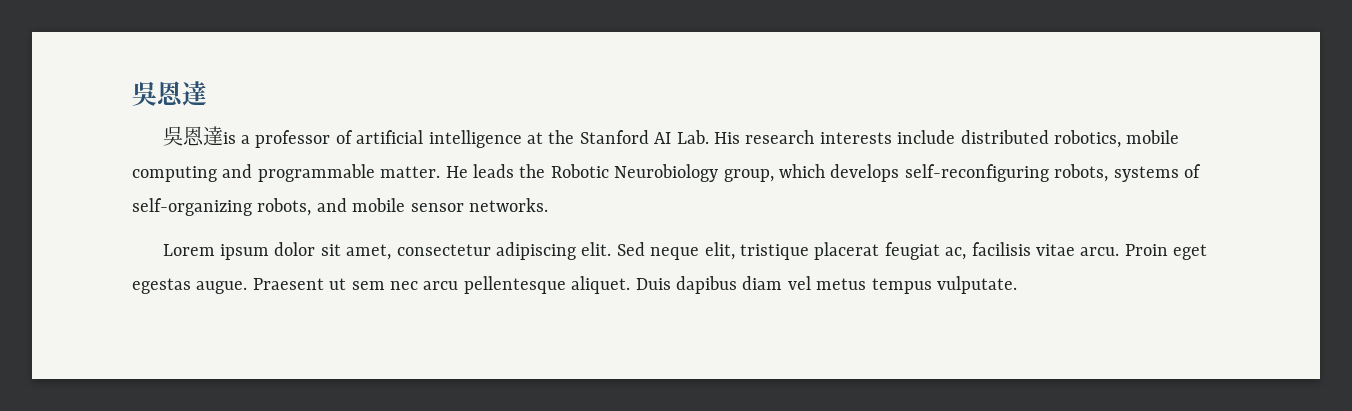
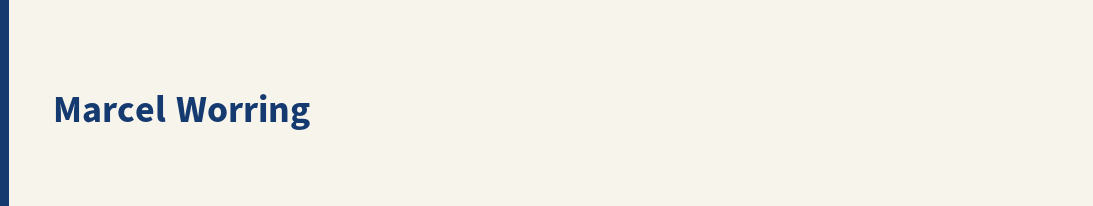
[132,81,207,106] [162,126,1180,148] [132,164,1201,182] [132,198,548,216] [162,242,1208,260] [132,276,1017,294] 吳恩達 // 吳恩達is a professor of artificial intelligence at the Stanford AI Lab. His research interests include distributed robotics, mobile computing and programmable matter. He leads the Robotic Neurobiology group, which develops self-reconfiguring robots, systems of self-organizing robots, and mobile sensor networks. // Lorem ipsum dolor sit amet, consectetur adipiscing elit. Sed neque elit, tristique placerat feugiat ac, facilisis vitae arcu. Proin eget egestas augue. Praesent ut sem nec arcu pellentesque aliquet. Duis dapibus diam vel metus tempus vulputate. -> [53,94,311,130] Marcel Worring

